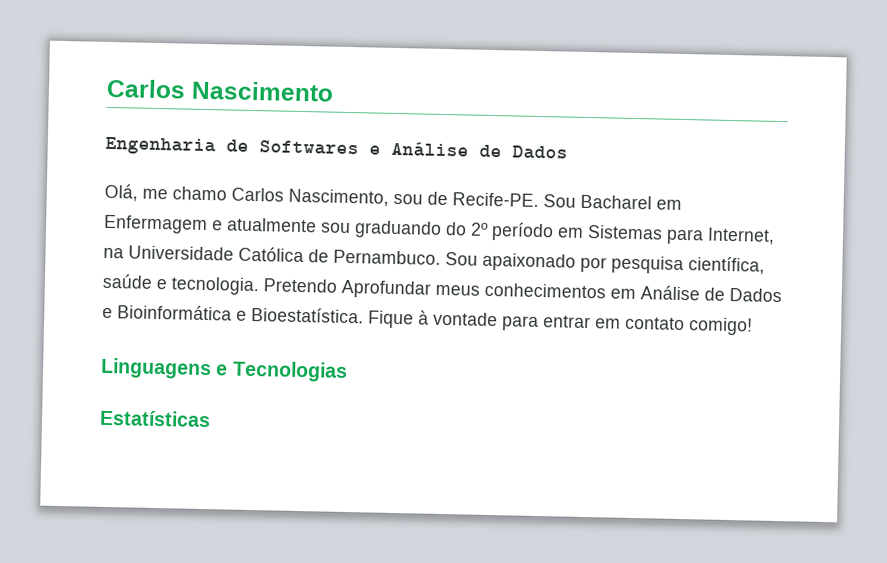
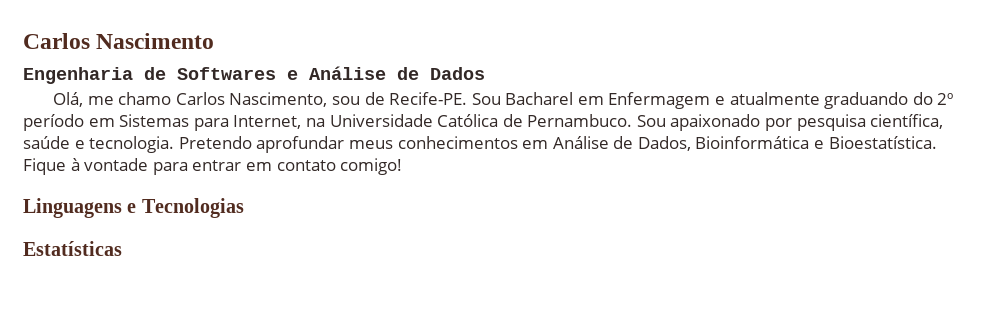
[321,222,351,234] sou -> (820, 98) none
[341,279,431,299] Aprofundar -> [256,136,345,153] aprofundar
[729,287,782,303] [102,307,113,319] Dados e -> [637,136,691,151] Dados,

